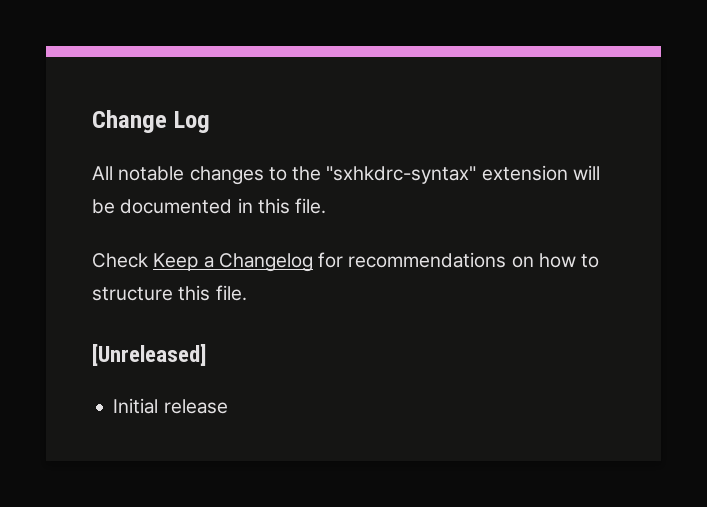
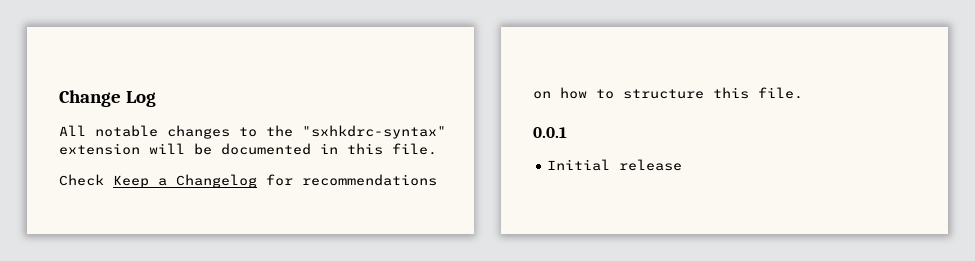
[92,344,206,366] [Unreleased] -> [533,127,567,138] 0.0.1

